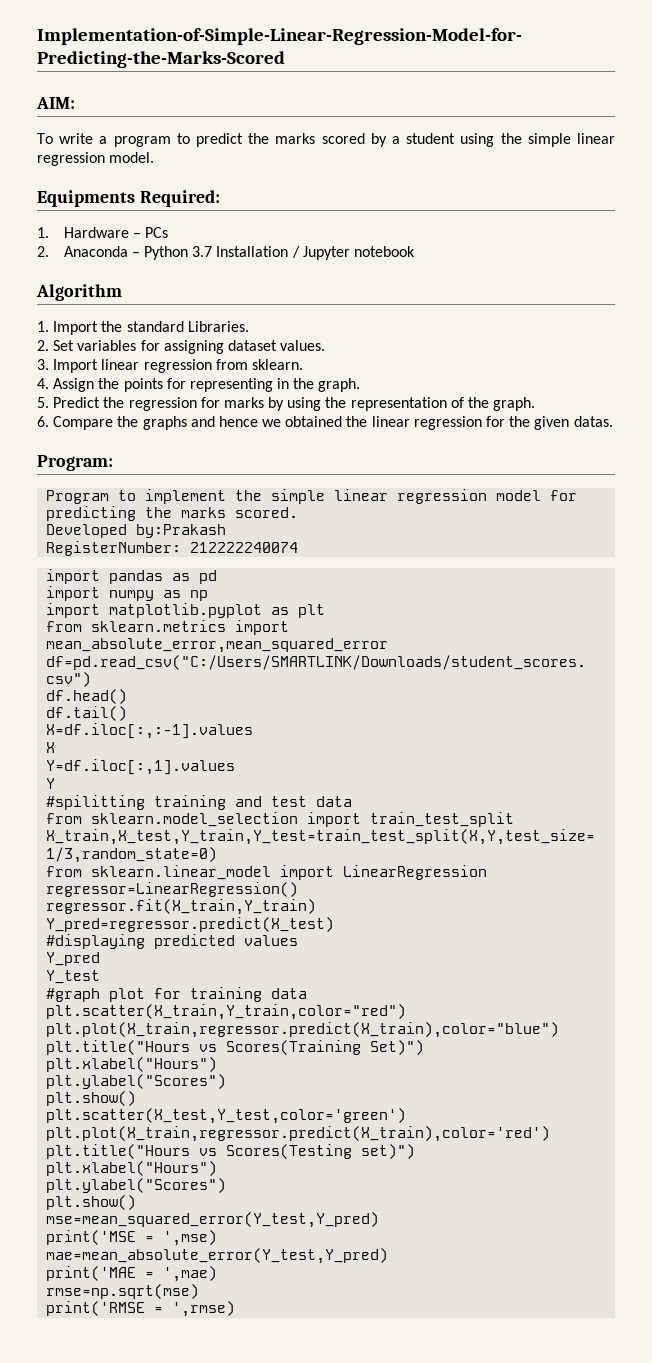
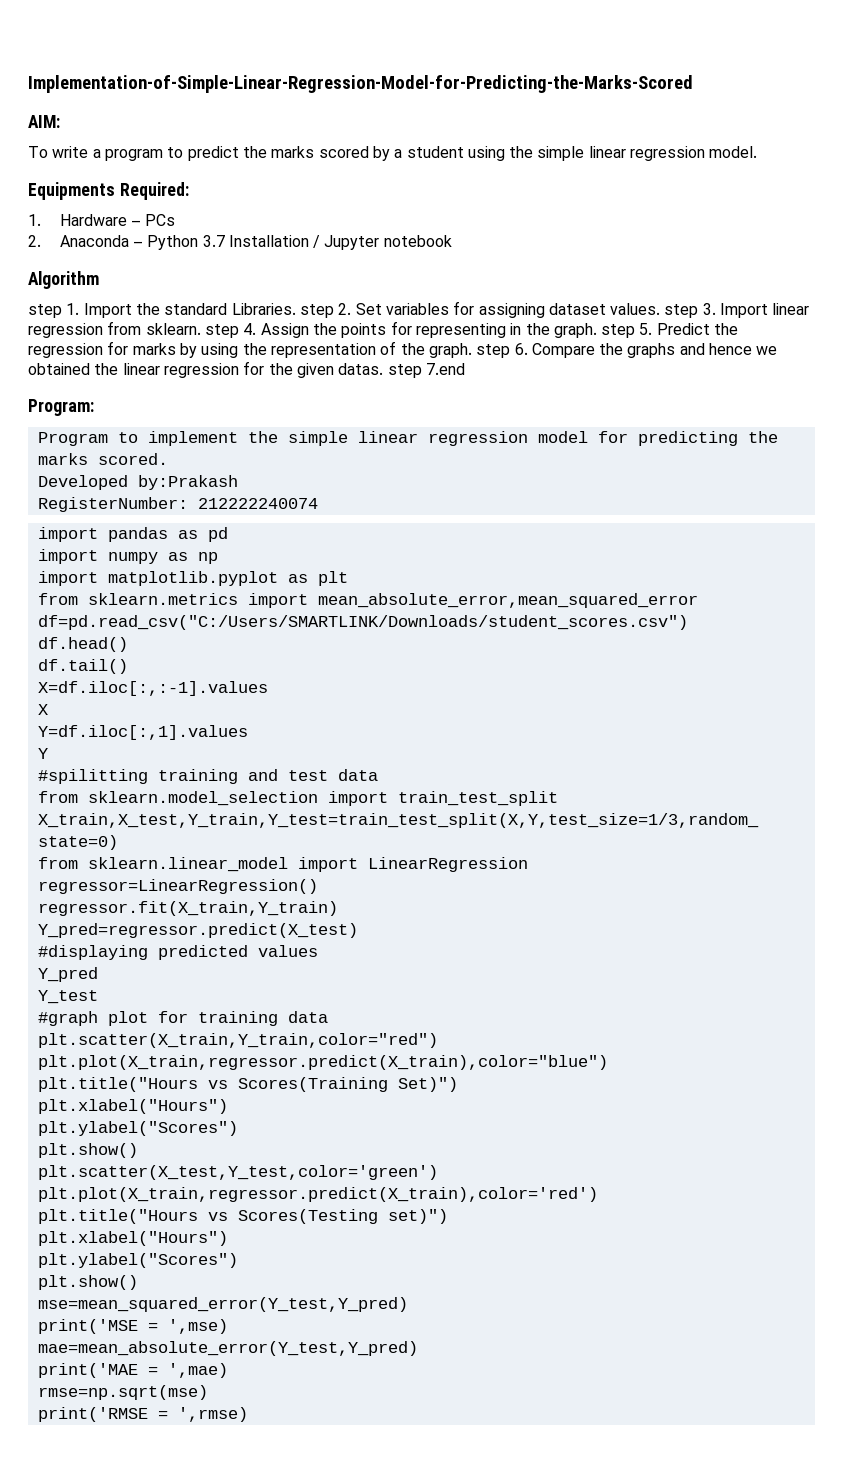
(122, 292) none -> [28,304,62,318] step
(249, 326) // -> [299,304,334,318] step
(326, 345) // -> [664,304,699,318] step
(303, 364) // -> [204,324,239,338] step
(361, 385) // -> [601,324,636,338] step
(536, 404) // -> [476,344,511,358] step
(613, 421) none -> [387,363,465,378] step 7.end

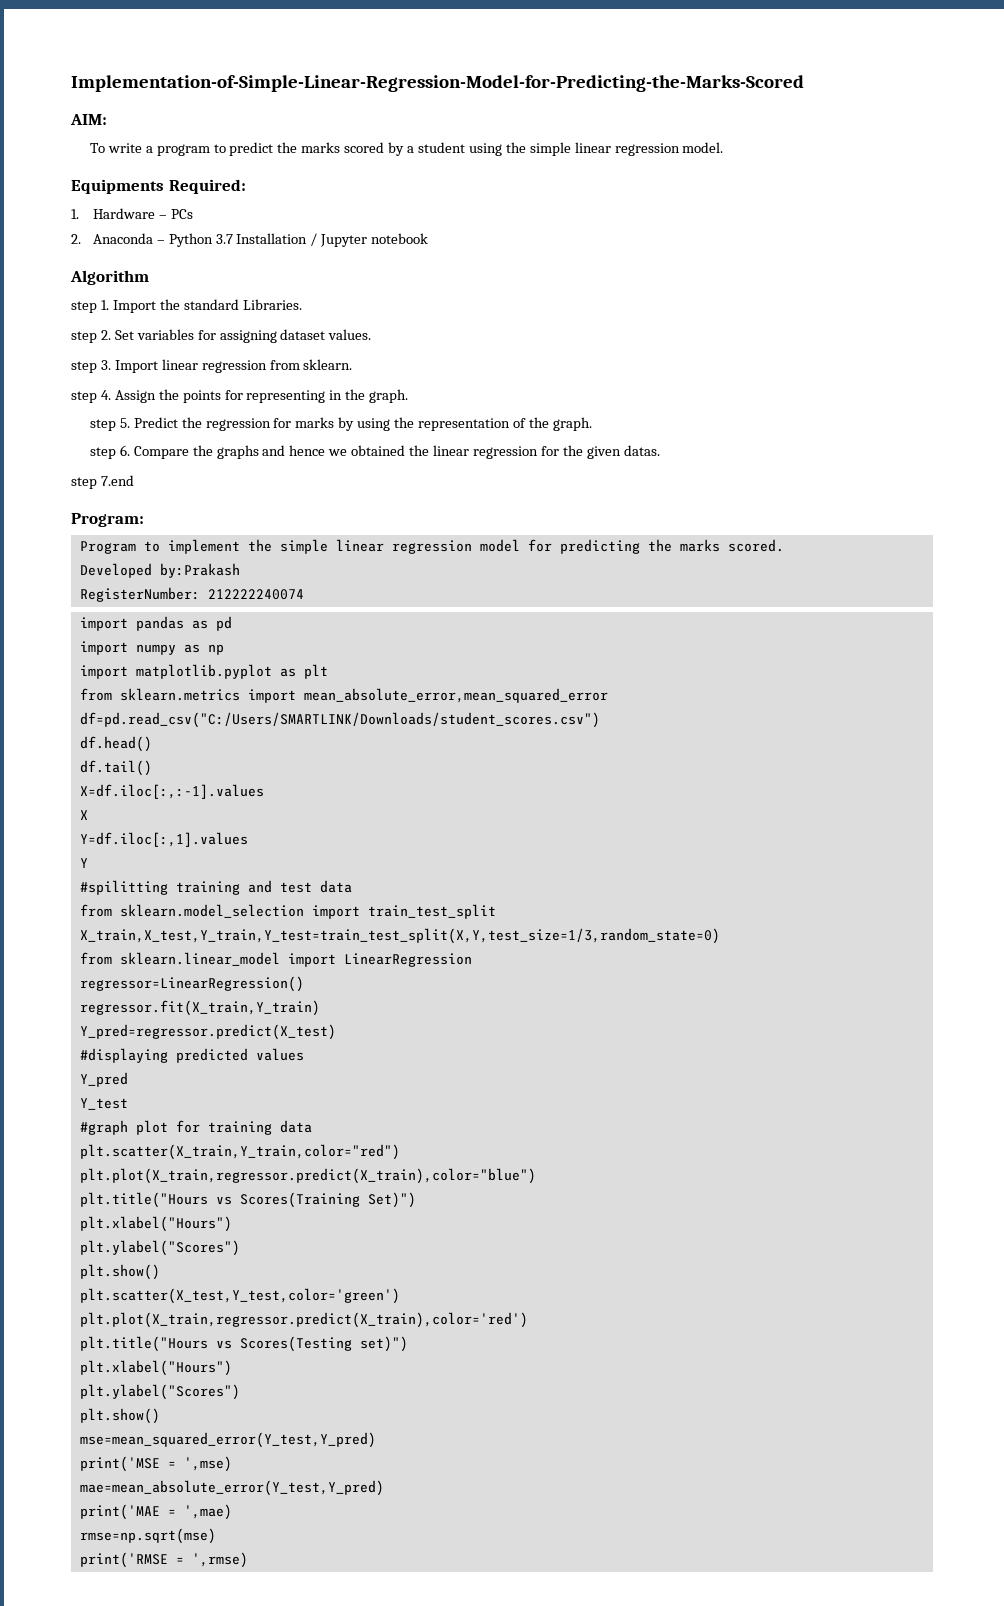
(296, 309) none -> (302, 304) //
(661, 309) none -> (372, 334) //
(201, 329) none -> (353, 364) //
(597, 330) none -> (409, 396) //
(472, 350) none -> (592, 424) //
(384, 369) none -> (660, 450) //

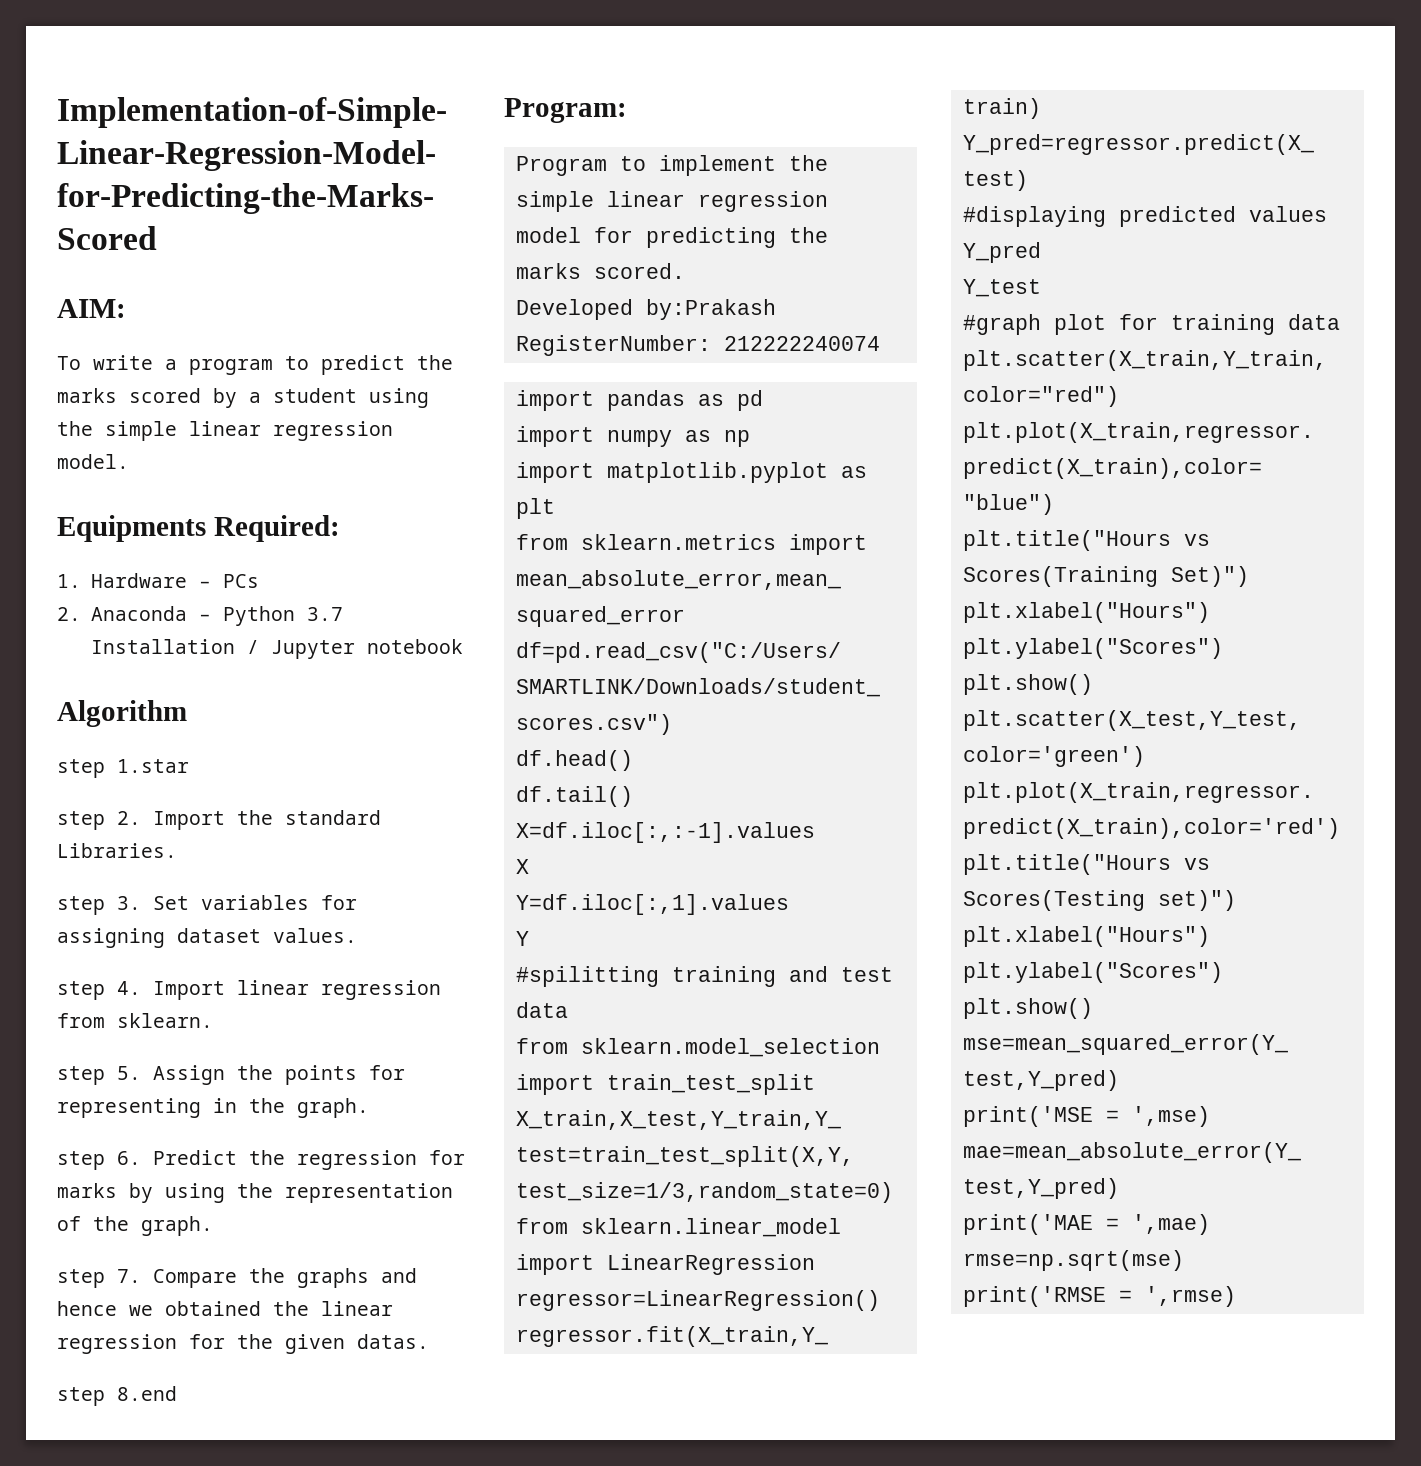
[100,300,109,310] 1. -> [117,759,189,773] [57,811,141,830] 1.star // step 2.
[100,330,111,340] 2. -> [117,896,141,910] 3.
[100,360,111,370] 3. -> [117,981,141,995] 4.
[100,390,111,400] 4. -> [117,1066,141,1080] 5.
[119,418,130,428] 5. -> [117,1151,141,1165] 6.
[119,445,130,456] 6. -> [117,1269,141,1283] 7.
[100,475,134,486] 7.end -> [117,1386,177,1401] 8.end

